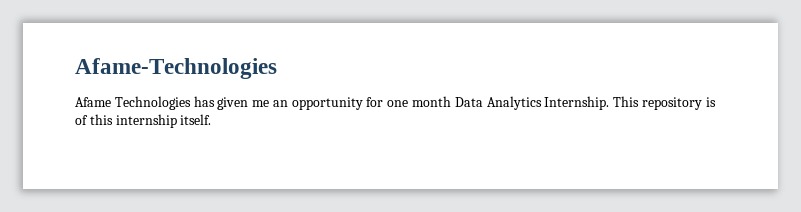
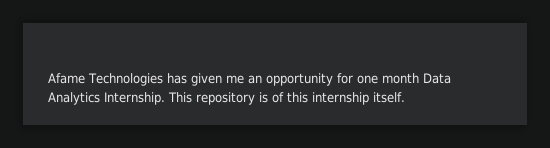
[75,58,277,79] Afame-Technologies // -> (48, 78) none

